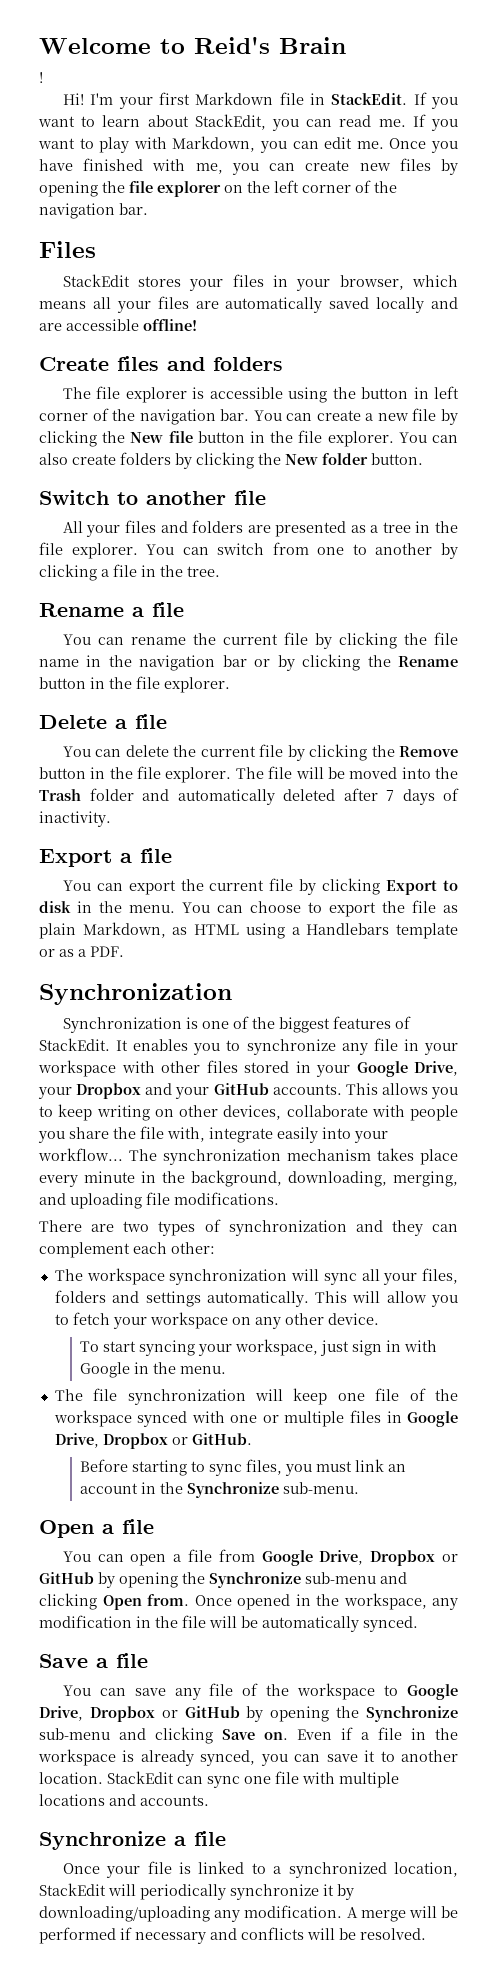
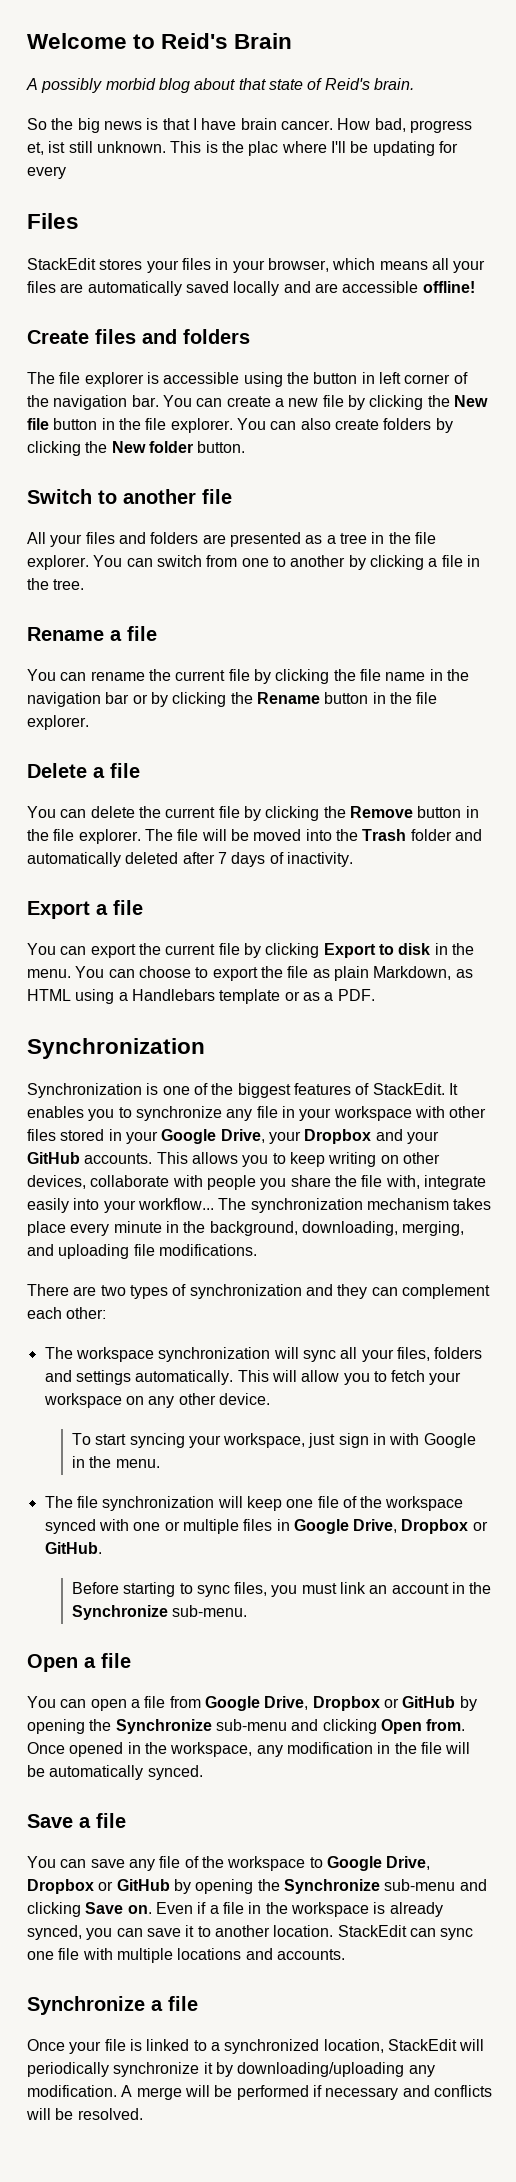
[39,72,43,83] [62,92,459,109] [38,114,458,131] [38,136,459,153] [39,158,459,175] [39,180,397,197] [39,203,148,219] ! // Hi! I'm your first Markdown file in StackEdit. If you want to learn about StackEdit, you can read me. If you want to play with Markdown, you can edit me. Once you have finished with me, you can create new files by opening the file explorer on the left corner of the navigation bar. -> [26,78,414,93] [27,118,472,133] [27,141,458,156] [27,166,66,179] A possibly morbid blog about that state of Reid's brain. // So the big news is that I have brain cancer. How bad, progress et, ist still unknown. This is the plac where I'll be updating for every

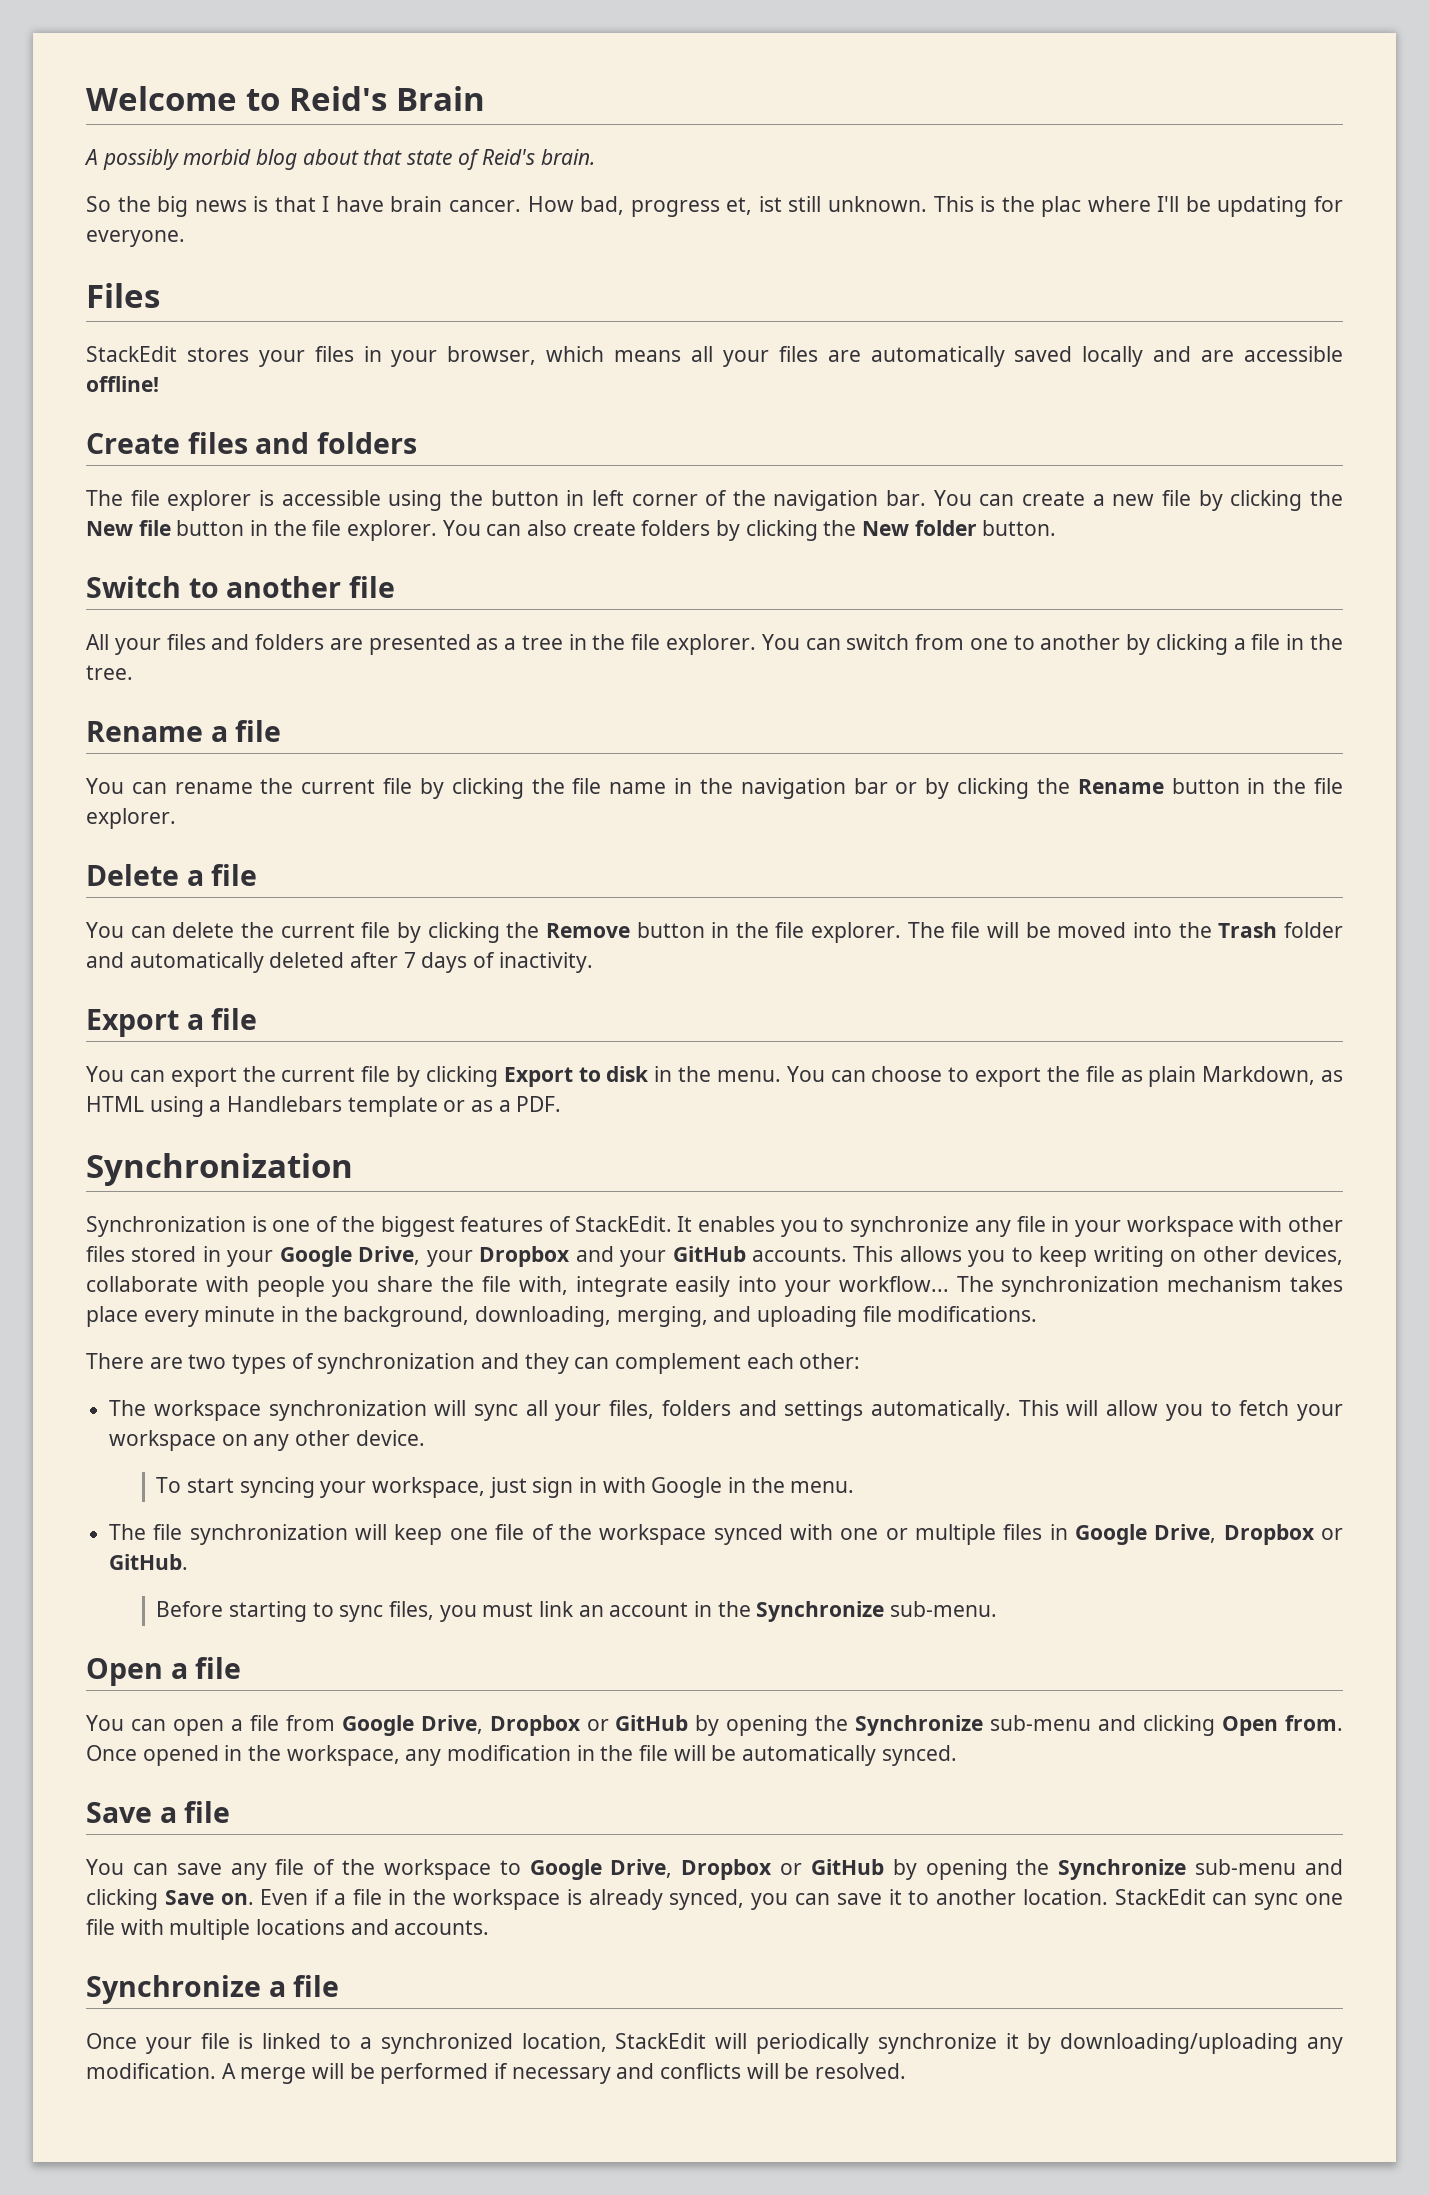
[27,166,66,179] every -> [86,230,185,247] everyone.

